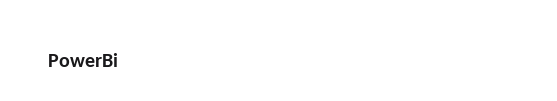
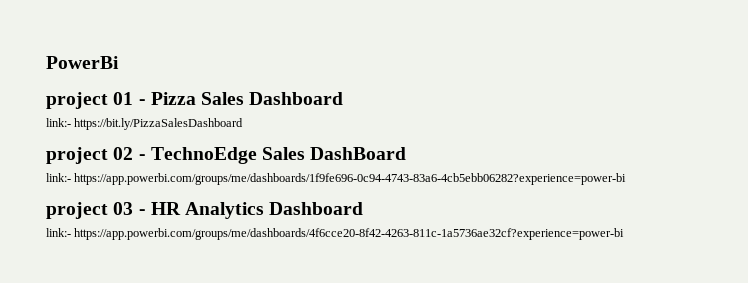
(118, 60) none -> [46,92,344,109] [46,118,244,130] [46,147,407,164] [46,173,627,185] [46,202,364,219] [46,228,625,240] // project 01 - Pizza Sales Dashboard // link:- https://bit.ly/PizzaSalesDashboard // project 02 - TechnoEdge Sales DashBoard // link:- https://app.powerbi.com/groups/me/dashboards/1f9fe696-0c94-4743-83a6-4cb5ebb06282?experience=power-bi // project 03 - HR Analytics Dashboard // link:- https://app.powerbi.com/groups/me/dashboards/4f6cce20-8f42-4263-811c-1a5736ae32cf?experience=power-bi

